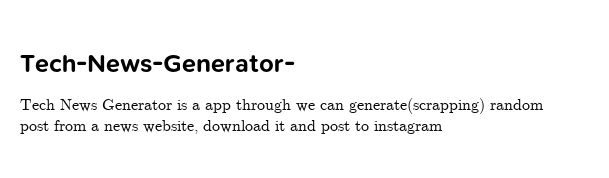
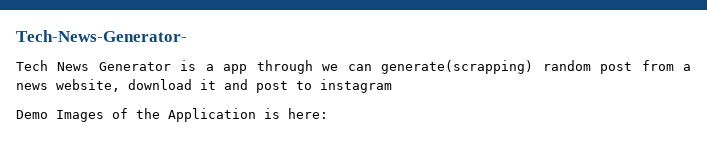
(443, 127) none -> [16,108,328,122] // Demo Images of the Application is here:

